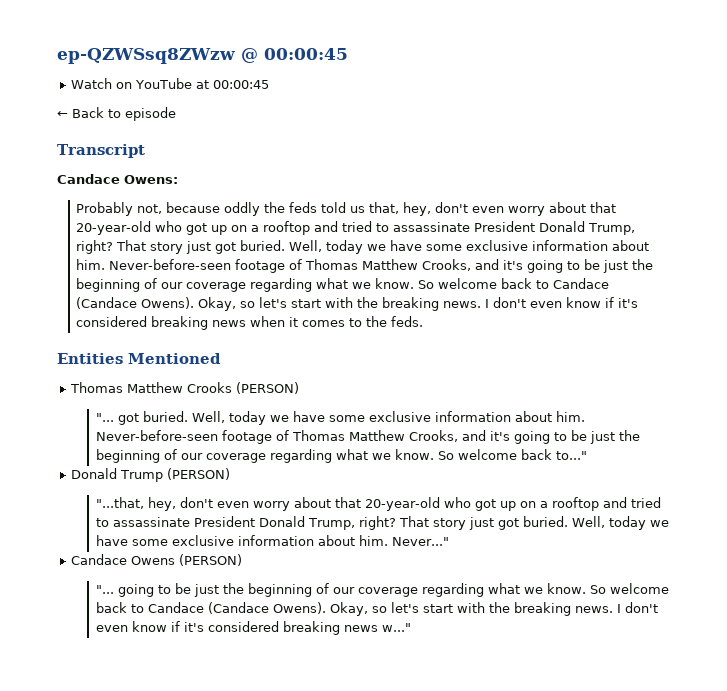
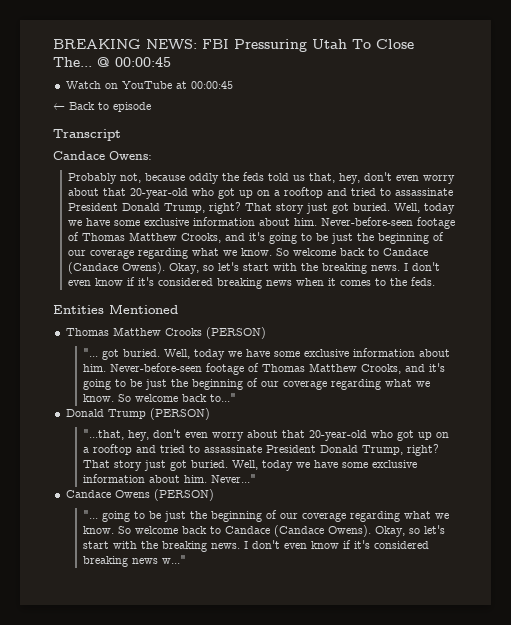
[57,48,235,64] ep-QZWSsq8ZWzw -> [53,39,414,52] [53,57,92,67] BREAKING NEWS: FBI Pressuring Utah To Close The...

